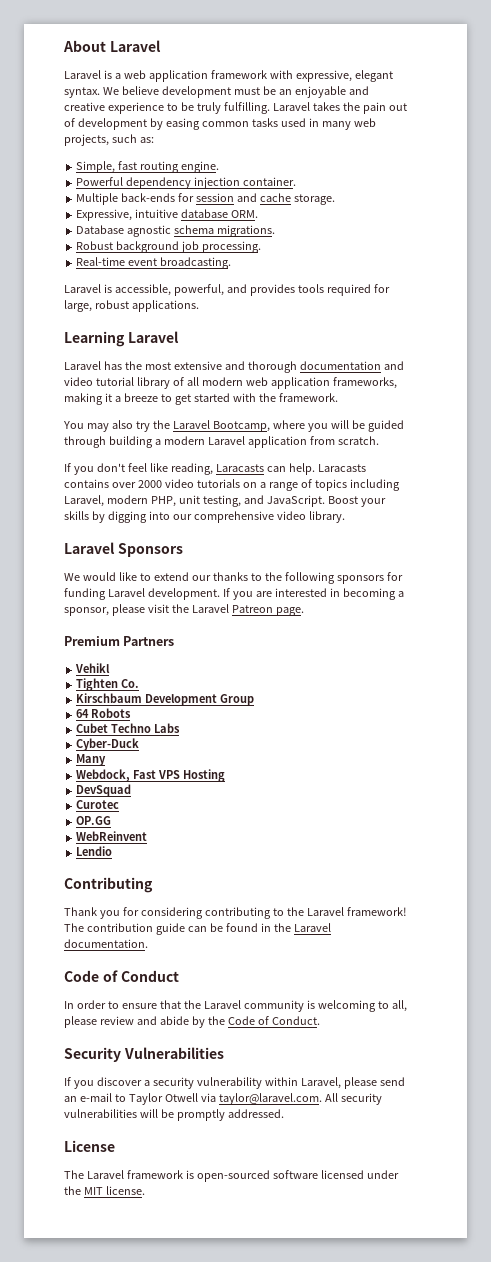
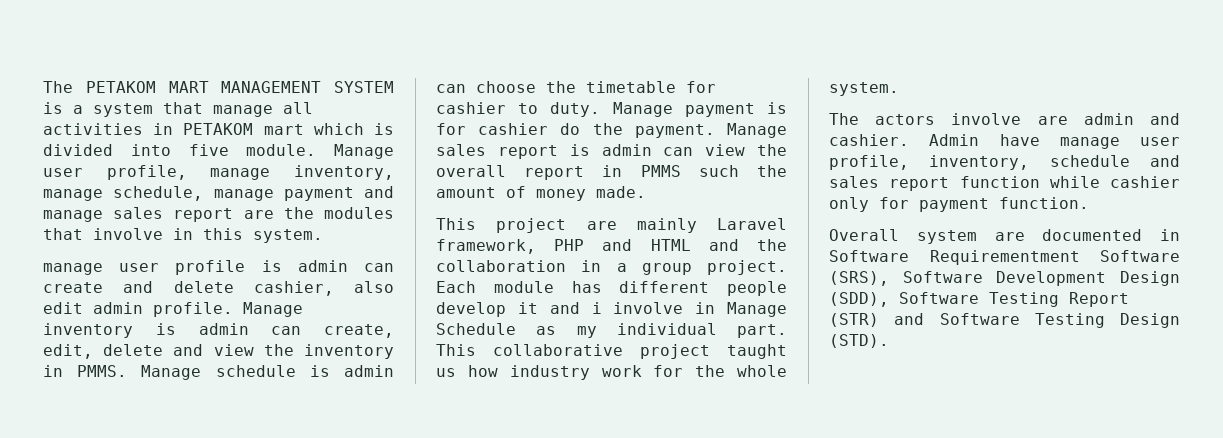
[63,40,161,52] [64,70,393,82] [64,86,369,98] [64,102,407,114] [64,118,376,130] [64,134,154,146] [76,161,220,173] [76,177,297,189] [76,193,335,205] [76,209,259,221] [76,225,276,237] [76,241,262,253] [76,257,232,269] [64,284,390,296] [64,300,199,312] [64,331,179,347] [64,361,404,373] [64,377,397,389] [64,393,338,405] [63,420,404,432] [64,436,379,448] [64,463,366,475] [64,479,400,491] [64,495,386,507] [64,511,345,523] [64,542,183,557] [64,572,403,584] [64,588,404,600] [64,604,304,616] [64,636,175,646] [75,663,111,673] [76,678,140,691] [76,693,255,706] [76,708,132,718] [76,723,181,733] [76,738,140,751] [76,754,107,766] [76,769,226,782] [76,784,132,797] [76,800,120,809] [76,816,112,825] [76,831,148,841] [76,846,113,856] [64,877,153,893] [64,907,407,919] [64,923,331,935] [64,939,148,948] [64,970,179,982] [64,1000,407,1012] [64,1016,320,1028] [64,1047,224,1062] [64,1077,405,1089] [64,1093,382,1105] [64,1109,284,1121] [64,1140,115,1152] [64,1170,399,1182] [64,1186,145,1195] About Laravel // Laravel is a web application framework with expressive, elegant syntax. We believe development must be an enjoyable and creative experience to be truly fulfilling. Laravel takes the pain out of development by easing common tasks used in many web projects, such as: // Simple, fast routing engine. // Powerful dependency injection container. // Multiple back-ends for session and cache storage. // Expressive, intuitive database ORM. // Database agnostic schema migrations. // Robust background job processing. // Real-time event broadcasting. // Laravel is accessible, powerful, and provides tools required for large, robust applications. // Learning Laravel // Laravel has the most extensive and thorough documentation and video tutorial library of all modern web application frameworks, making it a breeze to get started with the framework. // You may also try the Laravel Bootcamp, where you will be guided through building a modern Laravel application from scratch. // If you don't feel like reading, Laracasts can help. Laracasts contains over 2000 video tutorials on a range of topics including Laravel, modern PHP, unit testing, and JavaScript. Boost your skills by digging into our comprehensive video library. // Laravel Sponsors // We would like to extend our thanks to the following sponsors for funding Laravel development. If you are interested in becoming a sponsor, please visit the Laravel Patreon page. // Premium Partners // Vehikl // Tighten Co. // Kirschbaum Development Group // 64 Robots // Cubet Techno Labs // Cyber-Duck // Many // Webdock, Fast VPS Hosting // DevSquad // Curotec // OP.GG // WebReinvent // Lendio // Contributing // Thank you for considering contributing to the Laravel framework! The contribution guide can be found in the Laravel documentation. // Code of Conduct // In order to ensure that the Laravel community is welcoming to all, please review and abide by the Code of Conduct. // Security Vulnerabilities // If you discover a security vulnerability within Laravel, please send an e-mail to Taylor Otwell via taylor@laravel.com. All security vulnerabilities will be promptly addressed. // License // The Laravel framework is open-sourced software licensed under the MIT license. -> [43,81,394,93] [43,102,313,117] [43,123,394,135] [43,144,394,159] [43,165,394,180] [43,186,394,201] [43,207,394,222] [43,228,323,243] [43,260,394,275] [43,281,394,296] [43,302,303,317] [43,323,394,338] [43,344,394,359] [43,365,394,380] [436,81,716,93] [436,102,787,117] [436,123,787,138] [436,144,787,159] [436,165,787,180] [436,186,646,201] [436,218,787,233] [436,239,787,254] [436,260,787,275] [436,281,787,296] [436,302,787,317] [436,323,787,338] [436,344,787,359] [436,365,787,380] [829,82,899,96] [829,113,1180,125] [829,134,1180,149] [829,155,1180,170] [829,176,1180,191] [829,197,1089,212] [829,229,1180,244] [829,250,1180,265] [829,271,1180,286] [829,292,1129,307] [829,313,1180,328] [829,334,889,348] The PETAKOM MART MANAGEMENT SYSTEM is a system that manage all activities in PETAKOM mart which is divided into five module. Manage user profile, manage inventory, manage schedule, manage payment and manage sales report are the modules that involve in this system. // manage user profile is admin can create and delete cashier, also edit admin profile. Manage inventory is admin can create, edit, delete and view the inventory in PMMS. Manage schedule is admin can choose the timetable for cashier to duty. Manage payment is for cashier do the payment. Manage sales report is admin can view the overall report in PMMS such the amount of money made. // This project are mainly Laravel framework, PHP and HTML and the collaboration in a group project. Each module has different people develop it and i involve in Manage Schedule as my individual part. This collaborative project taught us how industry work for the whole system. // The actors involve are admin and cashier. Admin have manage user profile, inventory, schedule and sales report function while cashier only for payment function. // Overall system are documented in Software Requirementment Software (SRS), Software Development Design (SDD), Software Testing Report (STR) and Software Testing Design (STD).

